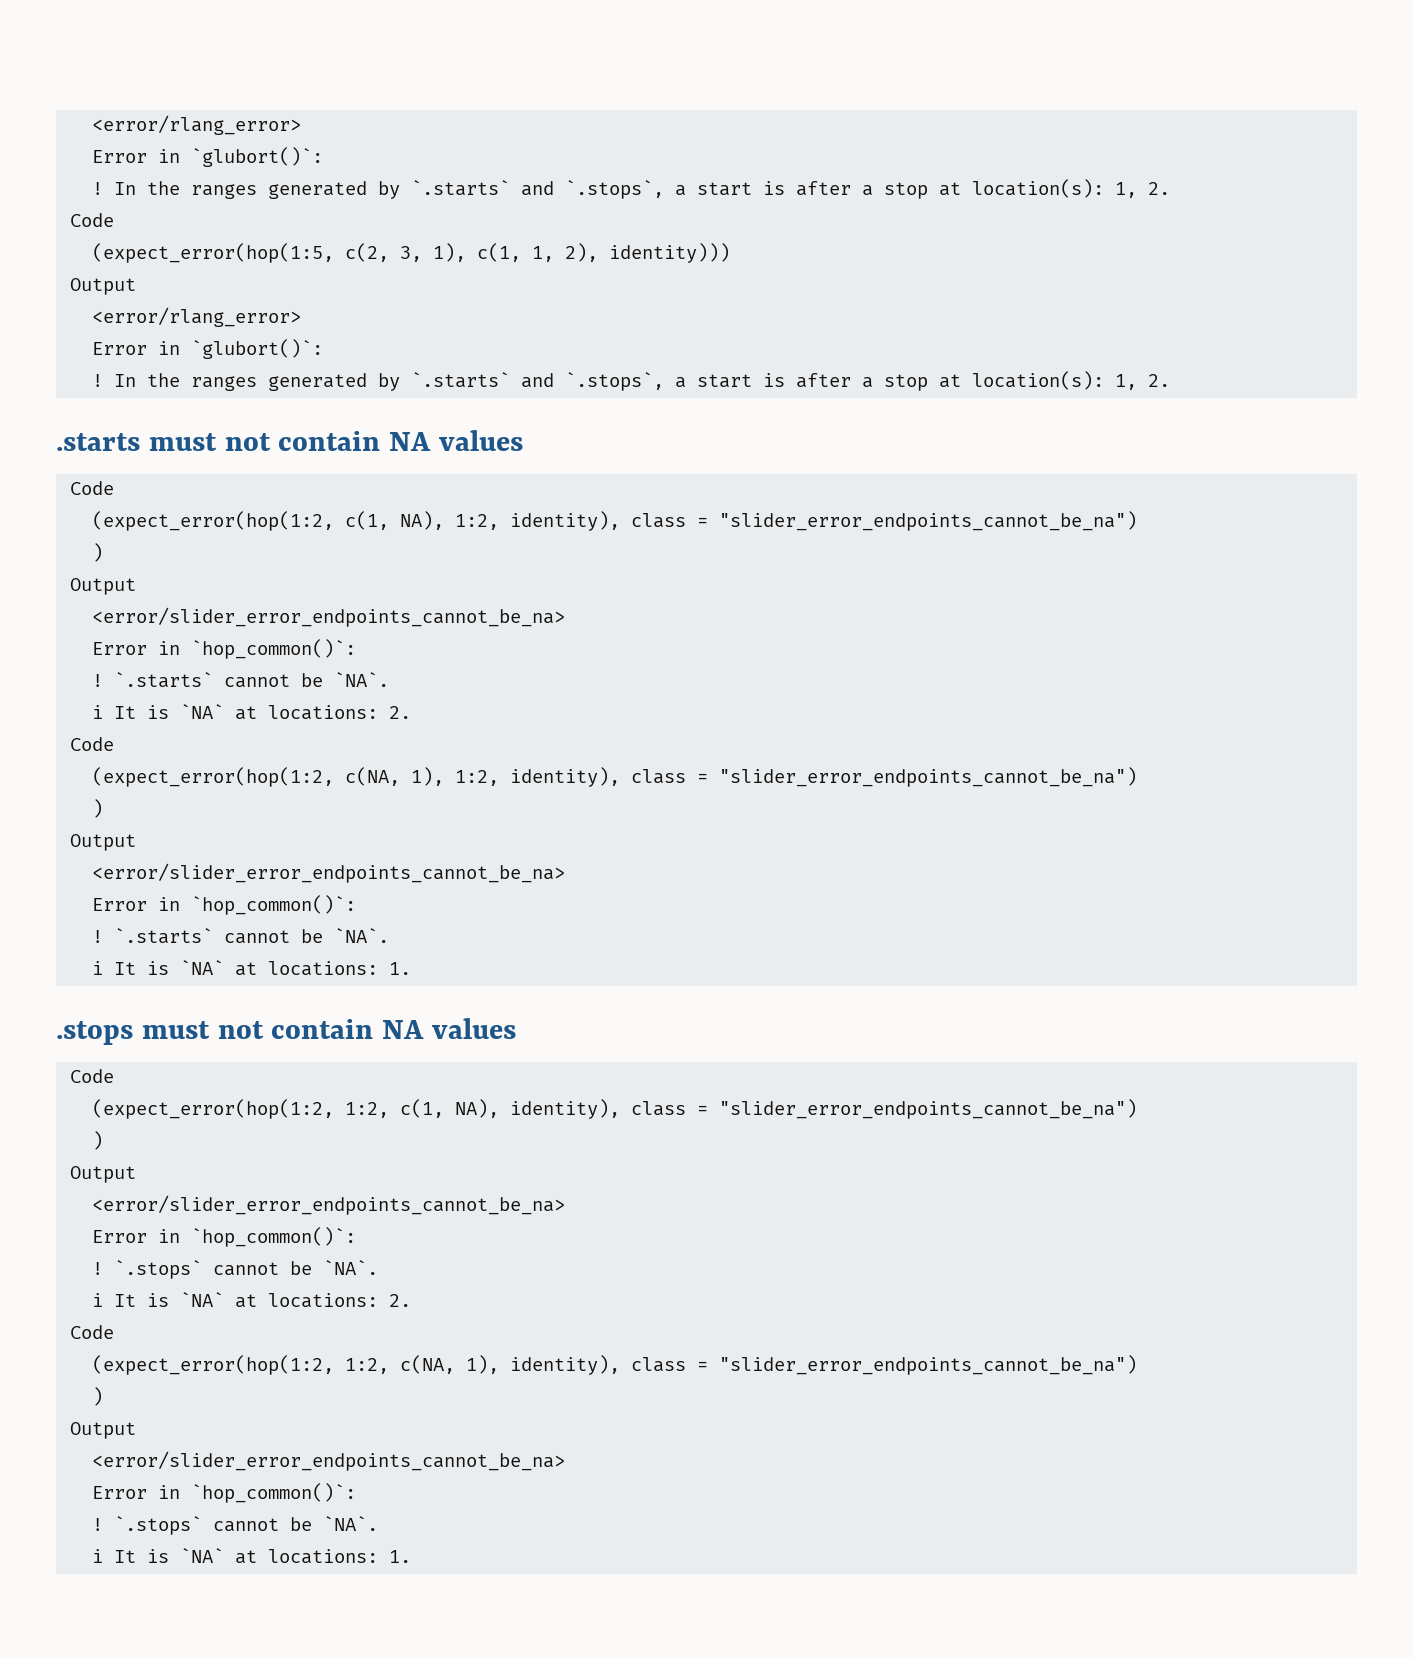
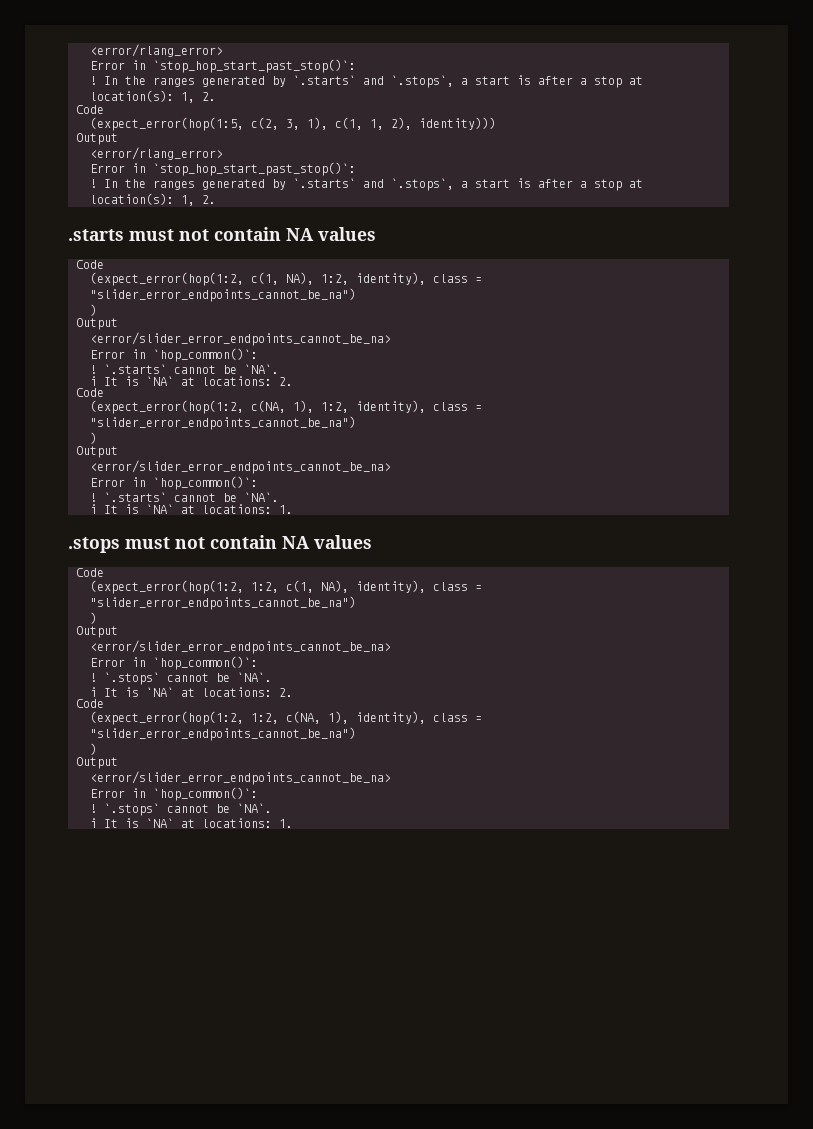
[91,115,301,135] [91,147,323,167] <error/rlang_error> // Error in `glubort()`: -> [89,44,223,57] [89,59,356,73] <error/rlang_error> // Error in `stop_hop_start_past_stop()`:
[190,339,323,359] `glubort()`: -> [152,162,356,176] `stop_hop_start_past_stop()`:

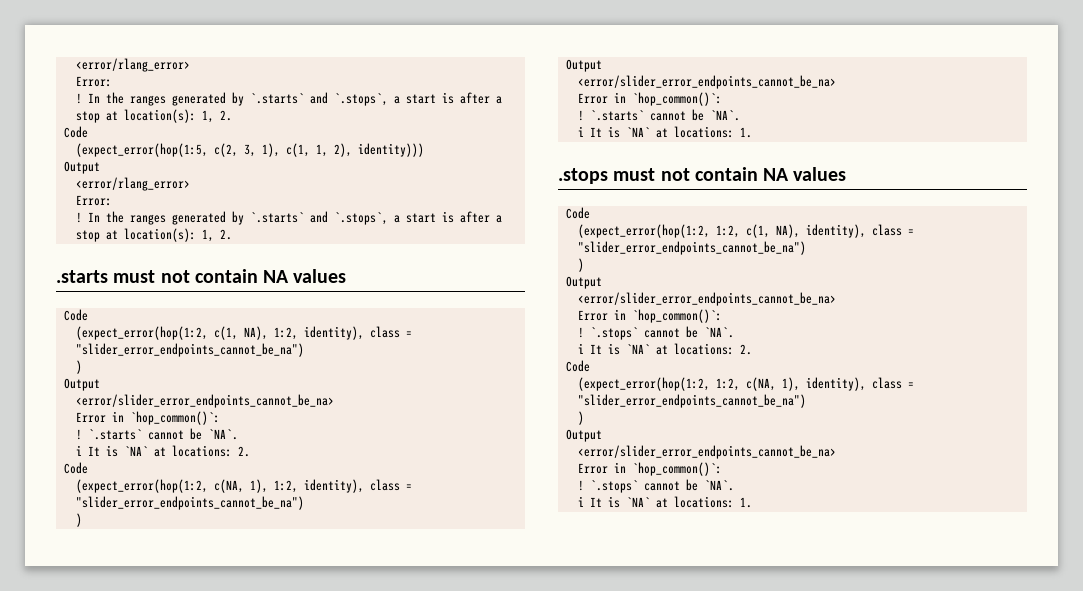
[89,44,223,57] [89,59,356,73] <error/rlang_error> // Error in `stop_hop_start_past_stop()`: -> [76,58,191,72] [76,76,113,87] <error/rlang_error> // Error:
[89,162,356,176] Error in `stop_hop_start_past_stop()`: -> [76,195,113,206] Error:

